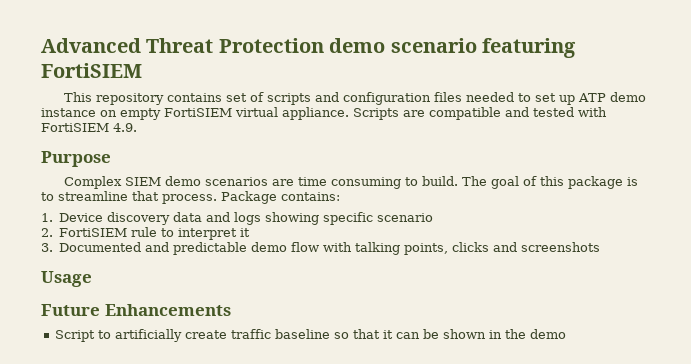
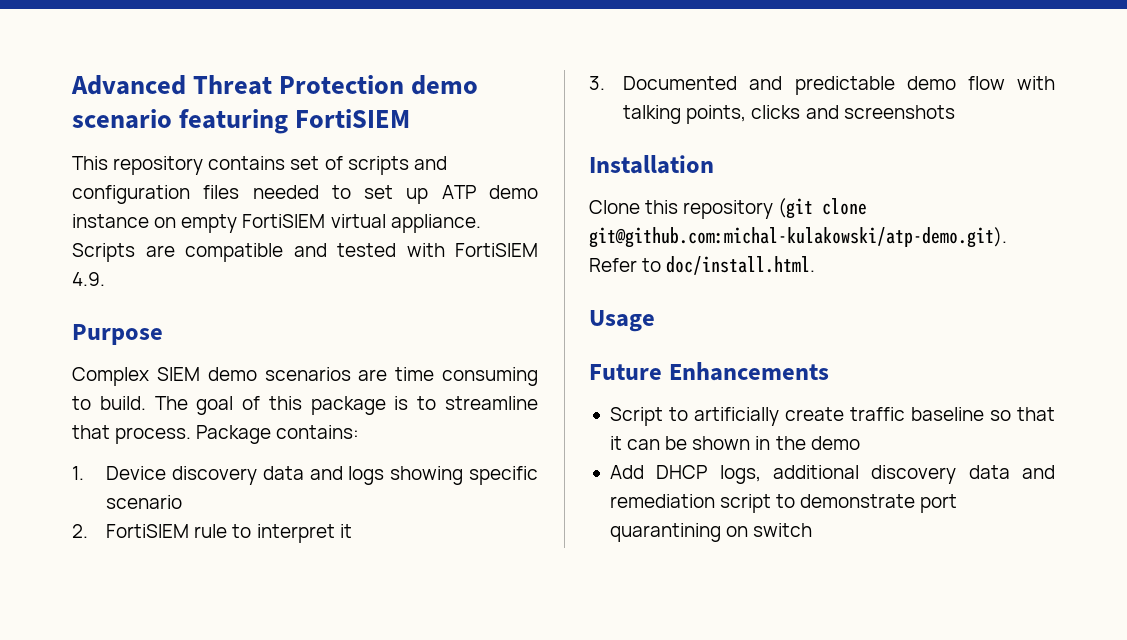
(601, 247) none -> [589,155,714,174] [589,198,868,219] [589,227,1007,248] [589,256,816,275] // Installation // Clone this repository (git clone git@github.com:michal-kulakowski/atp-demo.git). Refer to doc/install.html.
(566, 334) none -> [609,465,1055,484] [609,494,958,513] [609,523,813,542] // Add DHCP logs, additional discovery data and remediation script to demonstrate port quarantining on switch

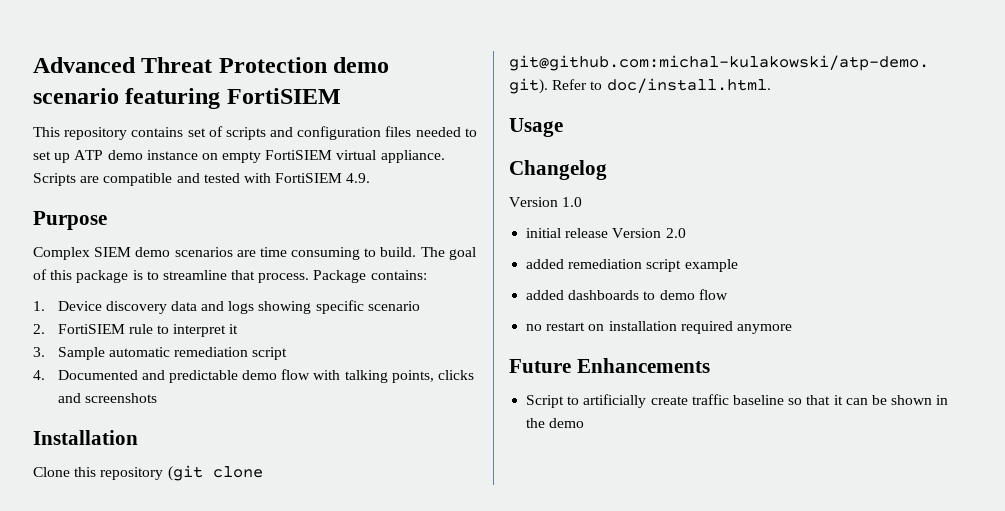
(605, 83) none -> [57,347,288,360] [33,370,45,380] Sample automatic remediation script // 4.
(655, 321) none -> [509,160,607,180] [509,197,583,207] [526,228,686,238] [526,259,738,272] [526,289,728,300] [526,321,792,334] // Changelog // Version 1.0 // initial release Version 2.0 // added remediation script example // added dashboards to demo flow // no restart on installation required anymore
[609,465,1055,484] [609,494,958,513] [609,523,813,542] // Add DHCP logs, additional discovery data and remediation script to demonstrate port quarantining on switch -> (585, 423) none

